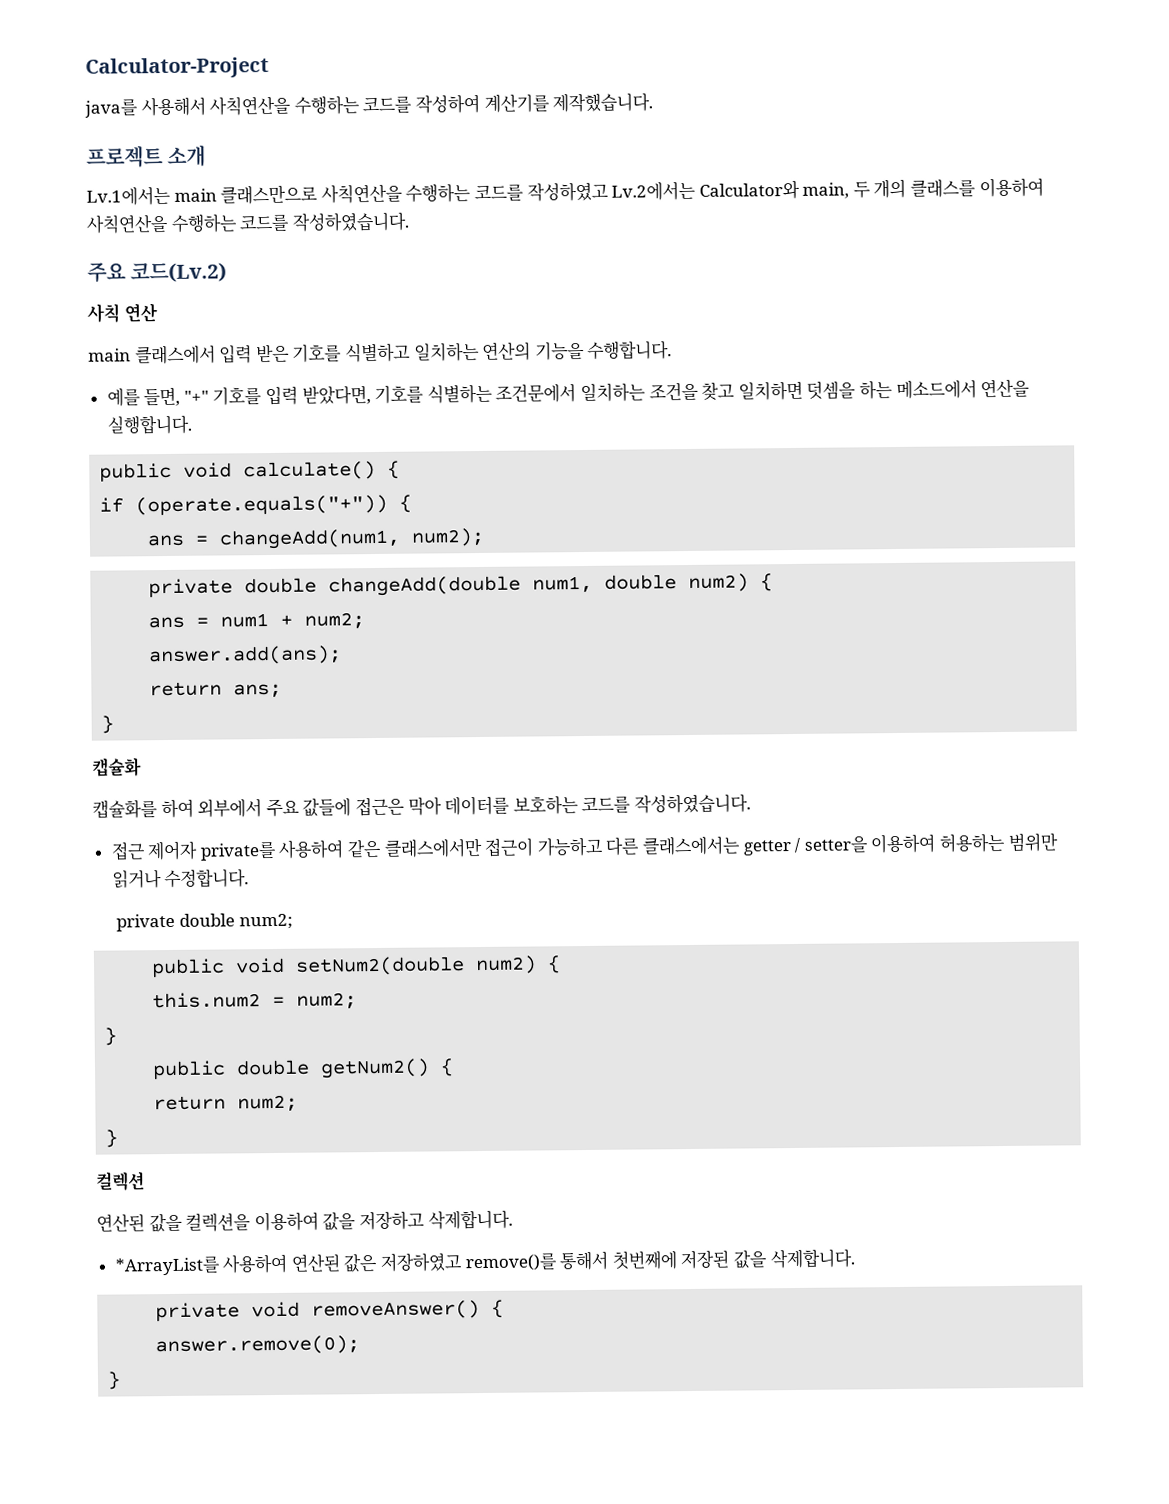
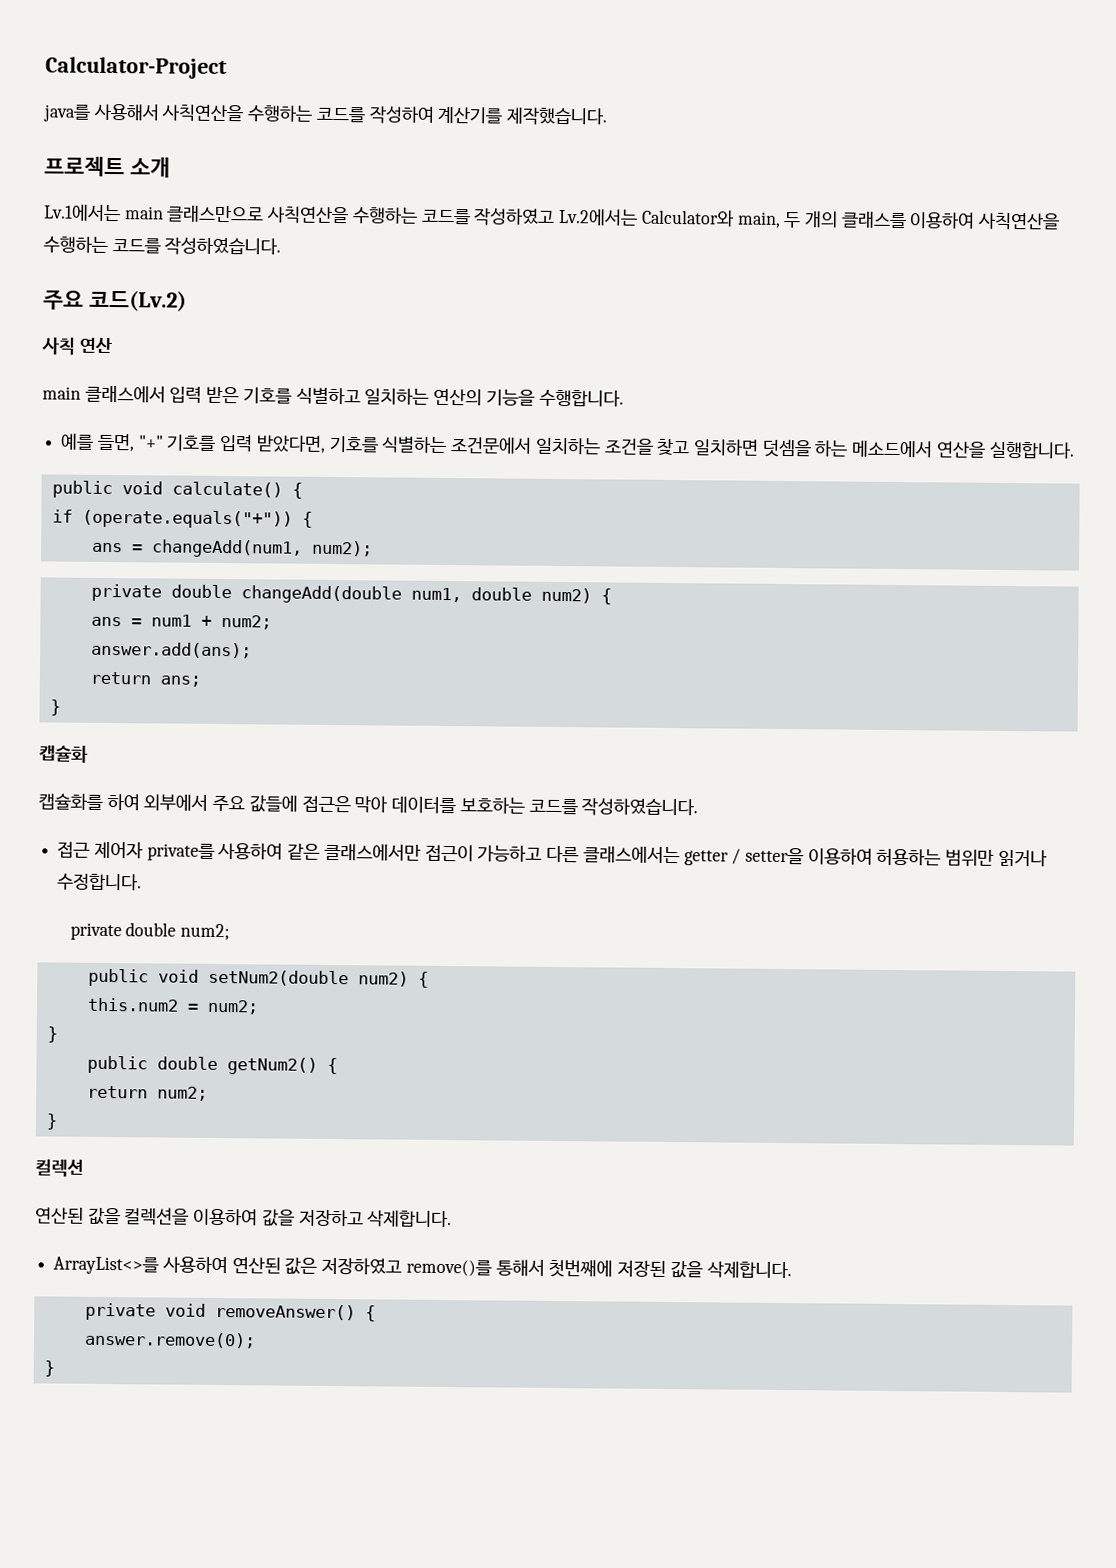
[114,1256,220,1276] *ArrayList를 -> [53,1256,160,1275] ArrayList<>를

